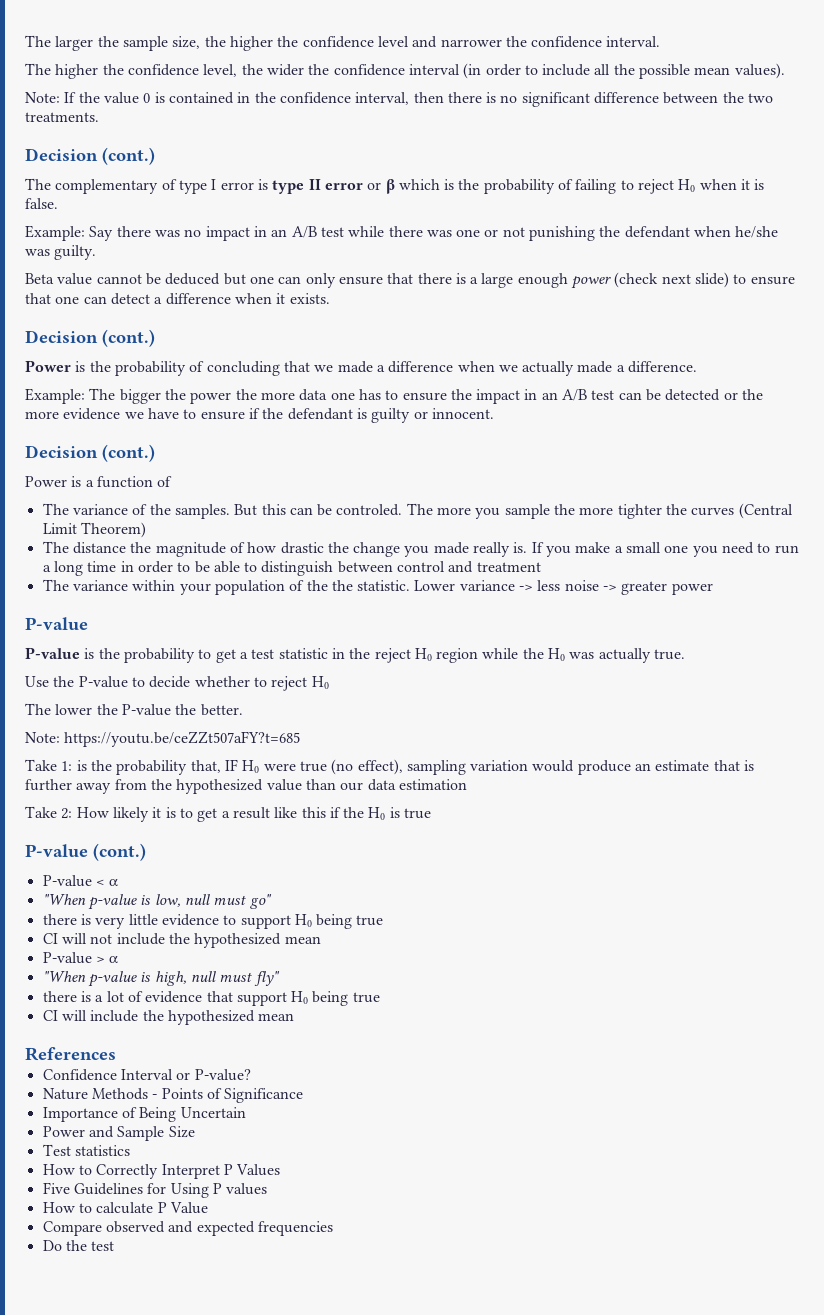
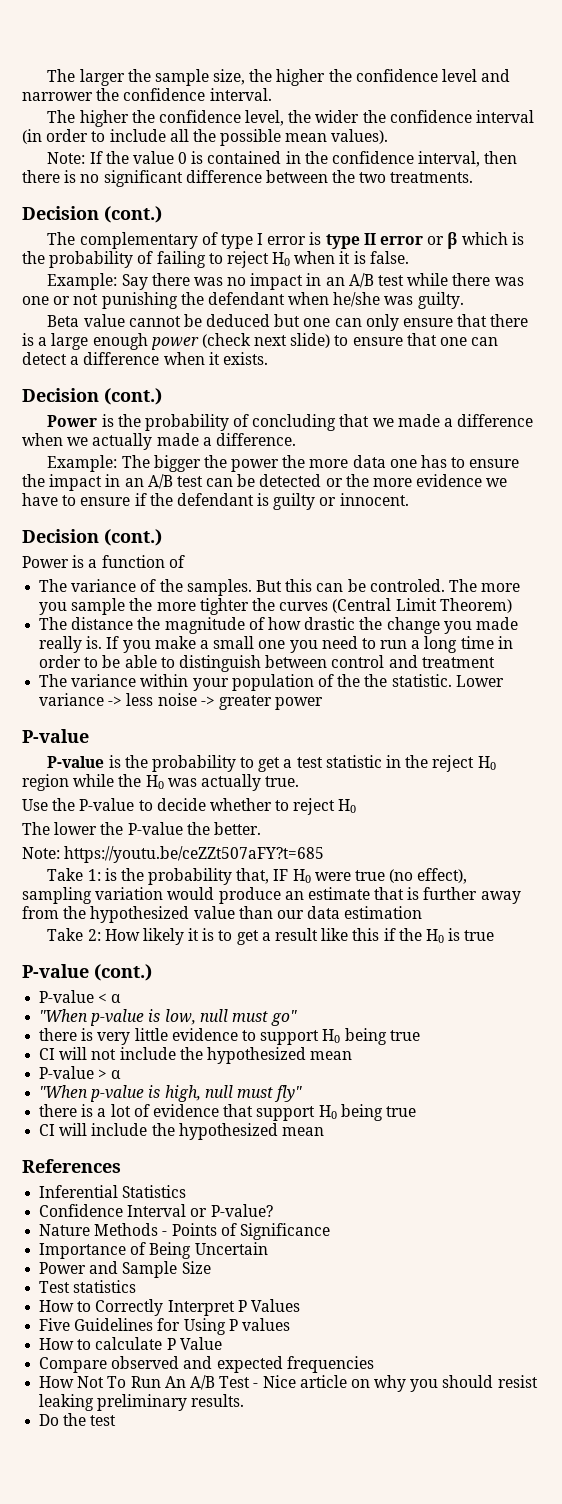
(116, 1054) none -> [39,1185,187,1198] // Inferential Statistics
(333, 1228) none -> [39,1375,538,1392] [39,1394,245,1411] // How Not To Run An A/B Test - Nice article on why you should resist leaking preliminary results.

